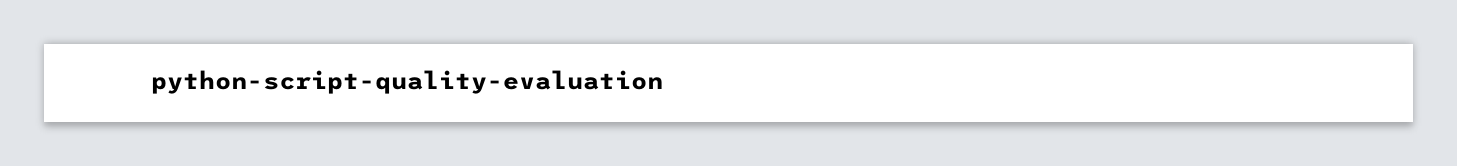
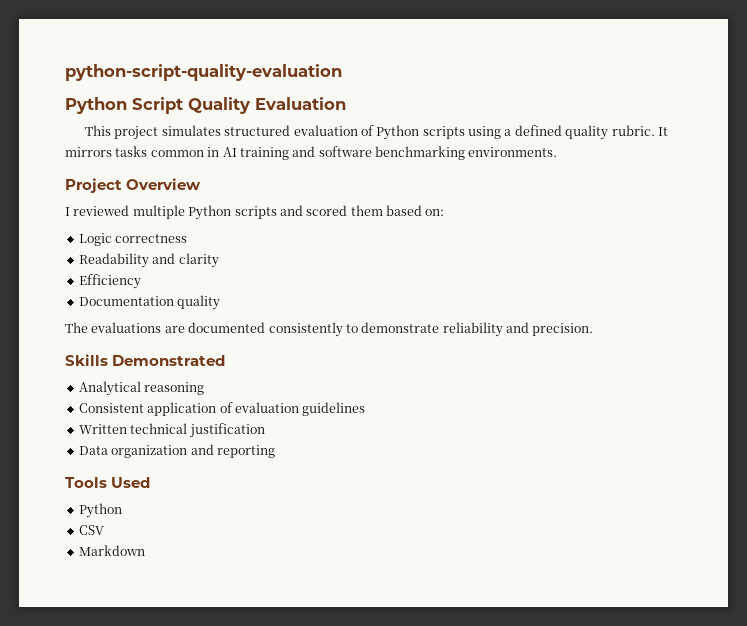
(663, 82) none -> [65,97,346,114] [85,125,668,140] [65,146,558,160] [65,178,202,193] [65,205,445,220] [78,233,188,246] [78,253,219,268] [78,274,141,289] [78,295,221,310] [65,322,594,337] [65,354,226,366] [78,381,205,396] [78,402,366,416] [78,423,265,438] [78,444,275,458] [65,477,151,488] [78,503,122,518] [78,525,104,535] [78,545,145,556] // Python Script Quality Evaluation // This project simulates structured evaluation of Python scripts using a defined quality rubric. It mirrors tasks common in AI training and software benchmarking environments. // Project Overview // I reviewed multiple Python scripts and scored them based on: // Logic correctness // Readability and clarity // Efficiency // Documentation quality // The evaluations are documented consistently to demonstrate reliability and precision. // Skills Demonstrated // Analytical reasoning // Consistent application of evaluation guidelines // Written technical justification // Data organization and reporting // Tools Used // Python // CSV // Markdown

